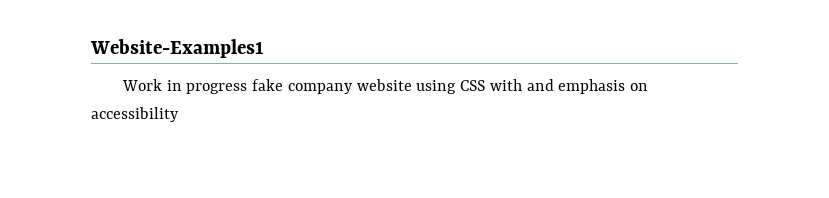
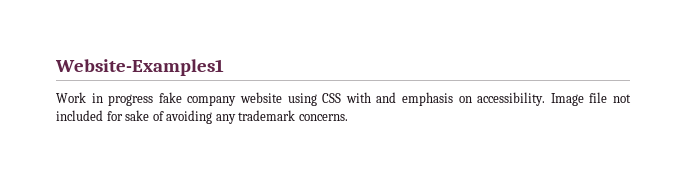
[91,107,179,122] accessibility -> [477,92,632,106] [56,110,348,124] accessibility. Image file not included for sake of avoiding any trademark concerns.

